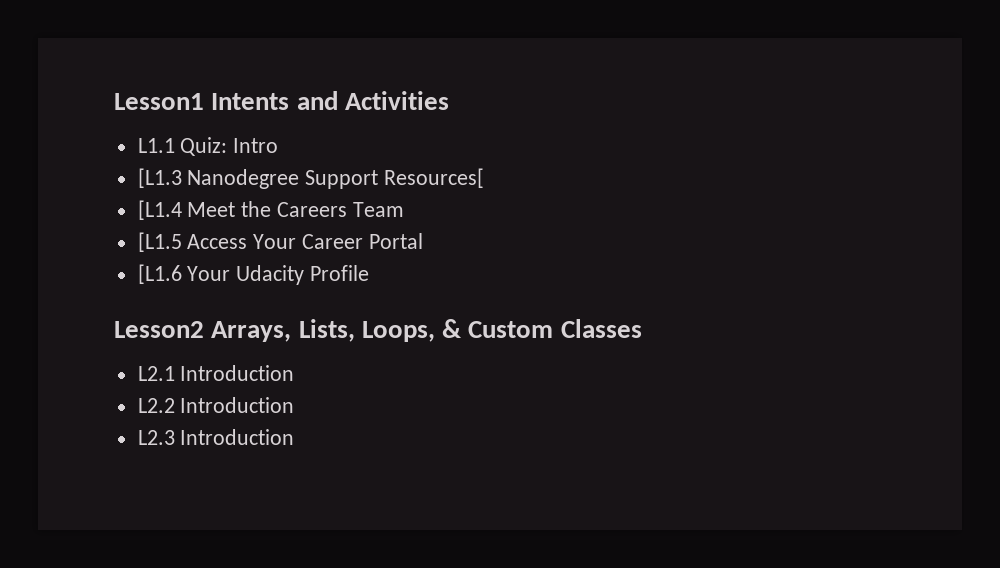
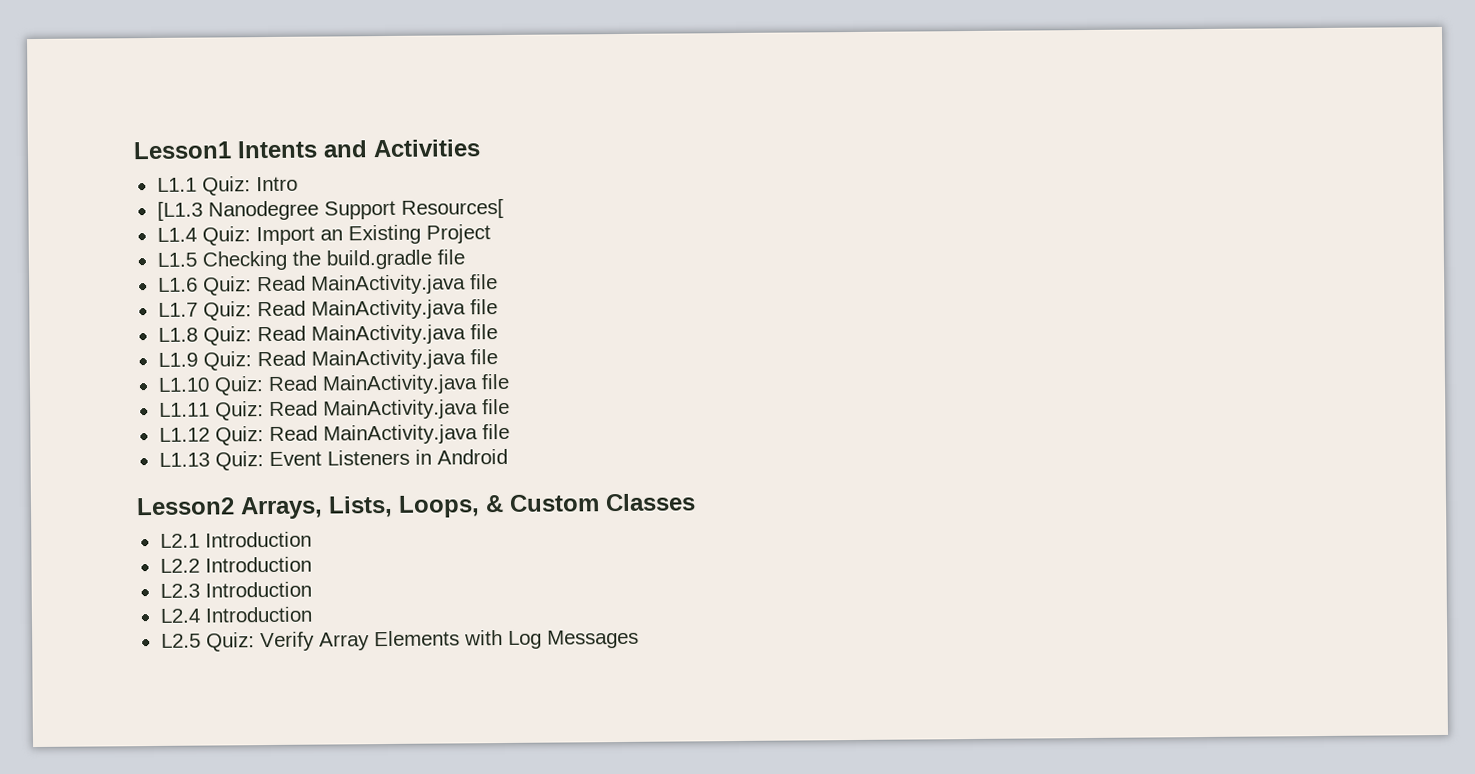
[137,200,404,220] [137,232,423,252] [137,264,370,285] [L1.4 Meet the Careers Team // [L1.5 Access Your Career Portal // [L1.6 Your Udacity Profile -> [156,224,491,246] [156,249,465,271] [157,274,498,296] [157,299,498,321] [157,324,498,346] [157,349,498,371] [157,373,510,396] [158,398,510,421] [158,423,510,446] [158,448,508,471] L1.4 Quiz: Import an Existing Project // L1.5 Checking the build.gradle file // L1.6 Quiz: Read MainActivity.java file // L1.7 Quiz: Read MainActivity.java file // L1.8 Quiz: Read MainActivity.java file // L1.9 Quiz: Read MainActivity.java file // L1.10 Quiz: Read MainActivity.java file // L1.11 Quiz: Read MainActivity.java file // L1.12 Quiz: Read MainActivity.java file // L1.13 Quiz: Event Listeners in Android
(295, 437) none -> [159,606,312,623] [160,629,639,652] // L2.4 Introduction // L2.5 Quiz: Verify Array Elements with Log Messages

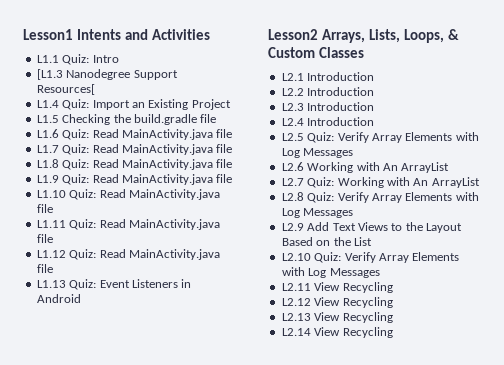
(639, 639) none -> [281,162,450,173] [281,177,480,188] [281,192,479,203] [281,208,354,218] [281,222,462,233] [281,237,372,246] [281,252,460,263] [281,267,380,278] [281,282,393,293] [281,297,393,308] [281,312,393,323] [281,327,393,338] // L2.6 Working with An ArrayList // L2.7 Quiz: Working with An ArrayList // L2.8 Quiz: Verify Array Elements with Log Messages // L2.9 Add Text Views to the Layout Based on the List // L2.10 Quiz: Verify Array Elements with Log Messages // L2.11 View Recycling // L2.12 View Recycling // L2.13 View Recycling // L2.14 View Recycling

